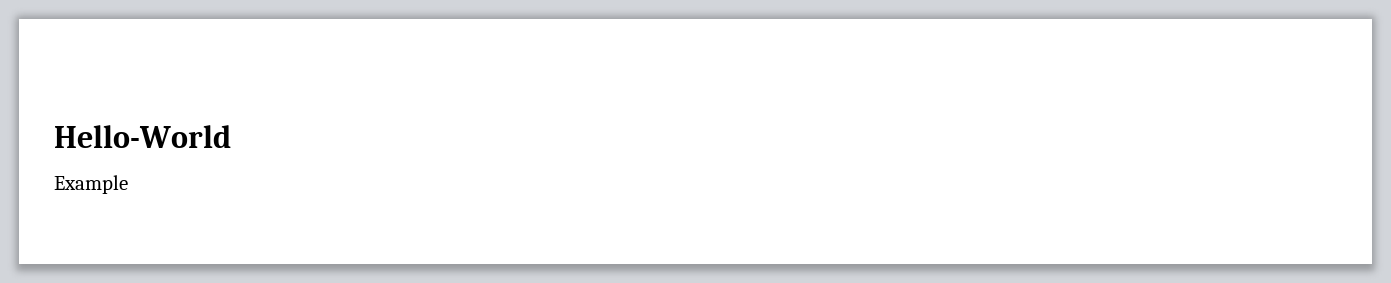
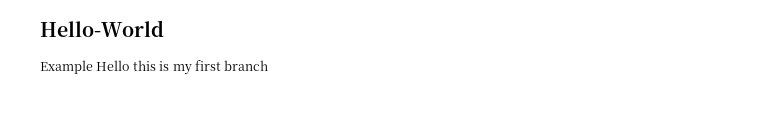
(128, 184) none -> [96,60,269,75] Hello this is my first branch

